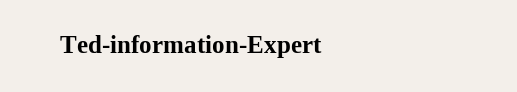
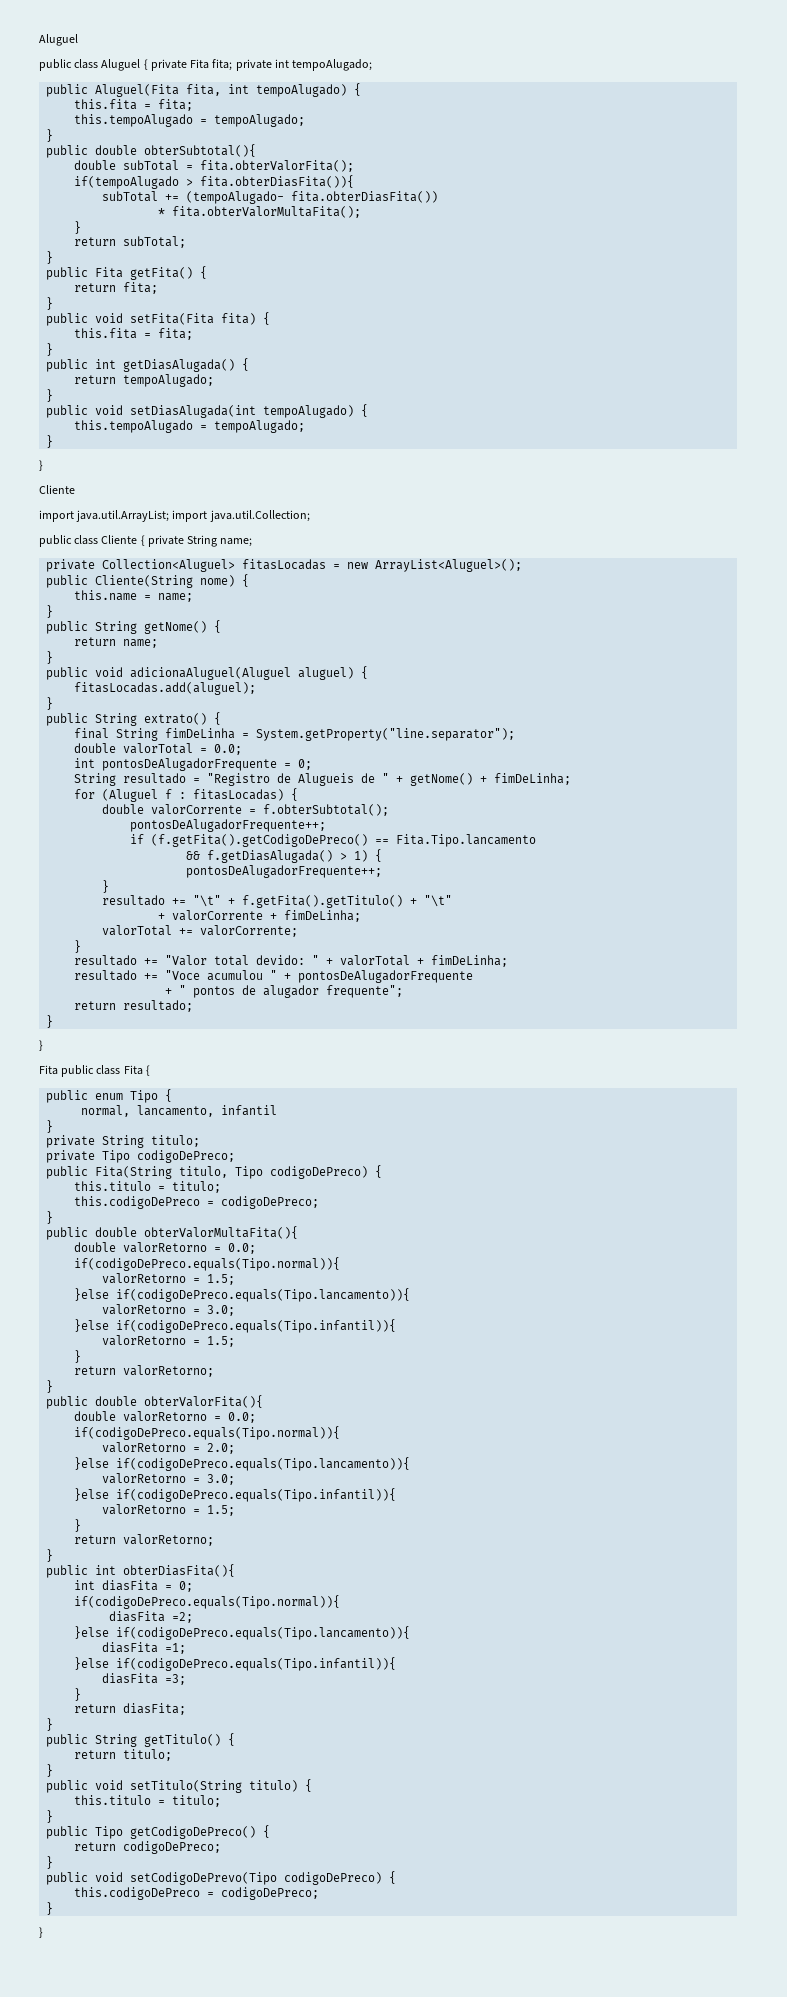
[60,35,322,58] Ted-information-Expert -> [39,34,78,46] [39,59,373,71] [46,83,362,97] [74,99,194,111] [74,114,306,127] [46,129,54,142] [46,144,257,158] [74,160,355,172] [74,175,355,189] [102,191,439,204] [158,206,362,218] [74,221,82,234] [74,236,187,248] [46,251,54,264] [46,266,208,280] [74,282,159,294] [46,297,54,310] [46,312,271,326] [74,328,194,340] [46,343,54,356] [46,358,250,372] [74,374,215,387] [46,389,54,402] [46,404,369,418] [74,420,306,433] [46,435,54,448] [39,460,43,471] [39,485,75,494] [39,510,310,522] [39,535,253,547] [46,559,523,572] [46,574,250,588] [74,590,194,602] [46,605,54,618] [46,620,222,634] [74,637,159,648] [46,651,54,664] [46,666,369,680] [74,682,257,695] [46,697,54,710] [46,712,222,726] [74,728,516,741] [74,743,243,755] [74,758,313,771] [74,773,572,786] [74,788,299,802] [102,804,390,816] [130,819,327,832] [130,834,537,847] [186,849,383,863] [186,865,383,878] [102,880,110,893] [102,895,453,908] [158,910,362,922] [102,925,299,937] [74,940,82,953] [74,955,509,967] [74,970,474,983] [165,985,404,998] [74,1000,194,1012] [46,1015,54,1028] [39,1040,43,1051] [39,1065,150,1077] [46,1089,173,1103] [81,1105,278,1117] [46,1120,54,1133] [46,1135,201,1148] [46,1150,236,1163] [46,1165,383,1179] [74,1181,222,1193] [74,1196,320,1209] [46,1211,54,1224] [46,1226,299,1240] [74,1242,257,1254] [74,1257,341,1271] [102,1273,236,1285] [74,1288,411,1302] [102,1304,236,1316] [74,1319,397,1333] [102,1335,236,1347] [74,1350,82,1363] [74,1365,215,1377] [46,1380,54,1393] [46,1395,264,1409] [74,1411,257,1423] [74,1426,341,1440] [102,1442,236,1454] [74,1457,411,1471] [102,1473,236,1485] [74,1488,397,1502] [102,1504,236,1516] [74,1519,82,1532] [74,1534,215,1546] [46,1549,54,1562] [46,1564,236,1578] [74,1580,194,1592] [74,1595,341,1609] [109,1611,194,1623] [74,1626,411,1640] [102,1642,187,1654] [74,1657,397,1671] [102,1673,187,1685] [74,1688,82,1701] [74,1703,187,1715] [46,1718,54,1731] [46,1733,236,1747] [74,1749,173,1761] [46,1764,54,1777] [46,1779,313,1793] [74,1795,222,1807] [46,1810,54,1823] [46,1825,271,1839] [74,1841,222,1854] [46,1856,54,1869] [46,1871,397,1885] [74,1887,320,1900] [46,1902,54,1915] [39,1927,43,1938] Aluguel // public class Aluguel { private Fita fita; private int tempoAlugado; // public Aluguel(Fita fita, int tempoAlugado) { // this.fita = fita; // this.tempoAlugado = tempoAlugado; // } // public double obterSubtotal(){ // double subTotal = fita.obterValorFita(); // if(tempoAlugado > fita.obterDiasFita()){ // subTotal += (tempoAlugado- fita.obterDiasFita()) // * fita.obterValorMultaFita(); // } // return subTotal; // } // public Fita getFita() { // return fita; // } // public void setFita(Fita fita) { // this.fita = fita; // } // public int getDiasAlugada() { // return tempoAlugado; // } // public void setDiasAlugada(int tempoAlugado) { // this.tempoAlugado = tempoAlugado; // } // } // Cliente // import java.util.ArrayList; import java.util.Collection; // public class Cliente { private String name; // private Collection<Aluguel> fitasLocadas = new ArrayList<Aluguel>(); // public Cliente(String nome) { // this.name = name; // } // public String getNome() { // return name; // } // public void adicionaAluguel(Aluguel aluguel) { // fitasLocadas.add(aluguel); // } // public String extrato() { // final String fimDeLinha = System.getProperty("line.separator"); // double valorTotal = 0.0; // int pontosDeAlugadorFrequente = 0; // String resultado = "Registro de Alugueis de " + getNome() + fimDeLinha; // for (Aluguel f : fitasLocadas) { // double valorCorrente = f.obterSubtotal(); // pontosDeAlugadorFrequente++; // if (f.getFita().getCodigoDePreco() == Fita.Tipo.lancamento // && f.getDiasAlugada() > 1) { // pontosDeAlugadorFrequente++; // } // resultado += "\t" + f.getFita().getTitulo() + "\t" // + valorCorrente + fimDeLinha; // valorTotal += valorCorrente; // } // resultado += "Valor total devido: " + valorTotal + fimDeLinha; // resultado += "Voce acumulou " + pontosDeAlugadorFrequente // + " pontos de alugador frequente"; // return resultado; // } // } // Fita public class Fita { // public enum Tipo { // normal, lancamento, infantil // } // private String titulo; // private Tipo codigoDePreco; // public Fita(String titulo, Tipo codigoDePreco) { // this.titulo = titulo; // this.codigoDePreco = codigoDePreco; // } // public double obterValorMultaFita(){ // double valorRetorno = 0.0; // if(codigoDePreco.equals(Tipo.normal)){ // valorRetorno = 1.5; // }else if(codigoDePreco.equals(Tipo.lancamento)){ // valorRetorno = 3.0; // }else if(codigoDePreco.equals(Tipo.infantil)){ // valorRetorno = 1.5; // } // return valorRetorno; // } // public double obterValorFita(){ // double valorRetorno = 0.0; // if(codigoDePreco.equals(Tipo.normal)){ // valorRetorno = 2.0; // }else if(codigoDePreco.equals(Tipo.lancamento)){ // valorRetorno = 3.0; // }else if(codigoDePreco.equals(Tipo.infantil)){ // valorRetorno = 1.5; // } // return valorRetorno; // } // public int obterDiasFita(){ // int diasFita = 0; // if(codigoDePreco.equals(Tipo.normal)){ // diasFita =2; // }else if(codigoDePreco.equals(Tipo.lancamento)){ // diasFita =1; // }else if(codigoDePreco.equals(Tipo.infantil)){ // diasFita =3; // } // return diasFita; // } // public String getTitulo() { // return titulo; // } // public void setTitulo(String titulo) { // this.titulo = titulo; // } // public Tipo getCodigoDePreco() { // return codigoDePreco; // } // public void setCodigoDePrevo(Tipo codigoDePreco) { // this.codigoDePreco = codigoDePreco; // } // }

